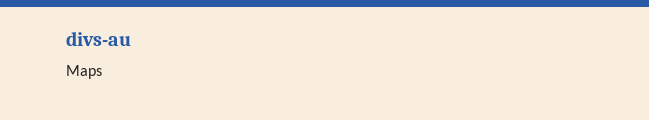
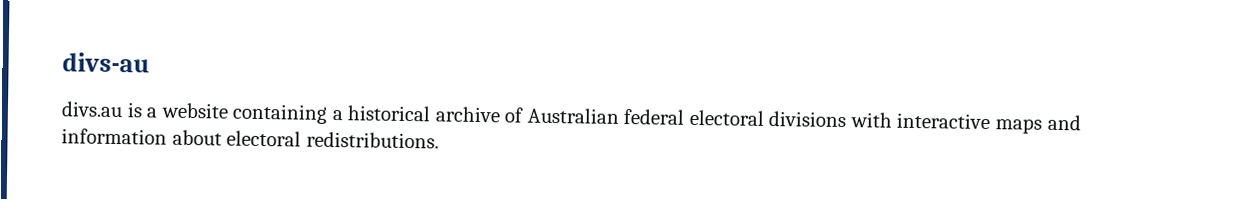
[66,65,102,79] Maps -> [61,101,1081,134] [61,128,439,149] divs.au is a website containing a historical archive of Australian federal electoral divisions with interactive maps and information about electoral redistributions.

